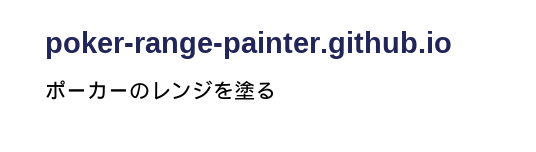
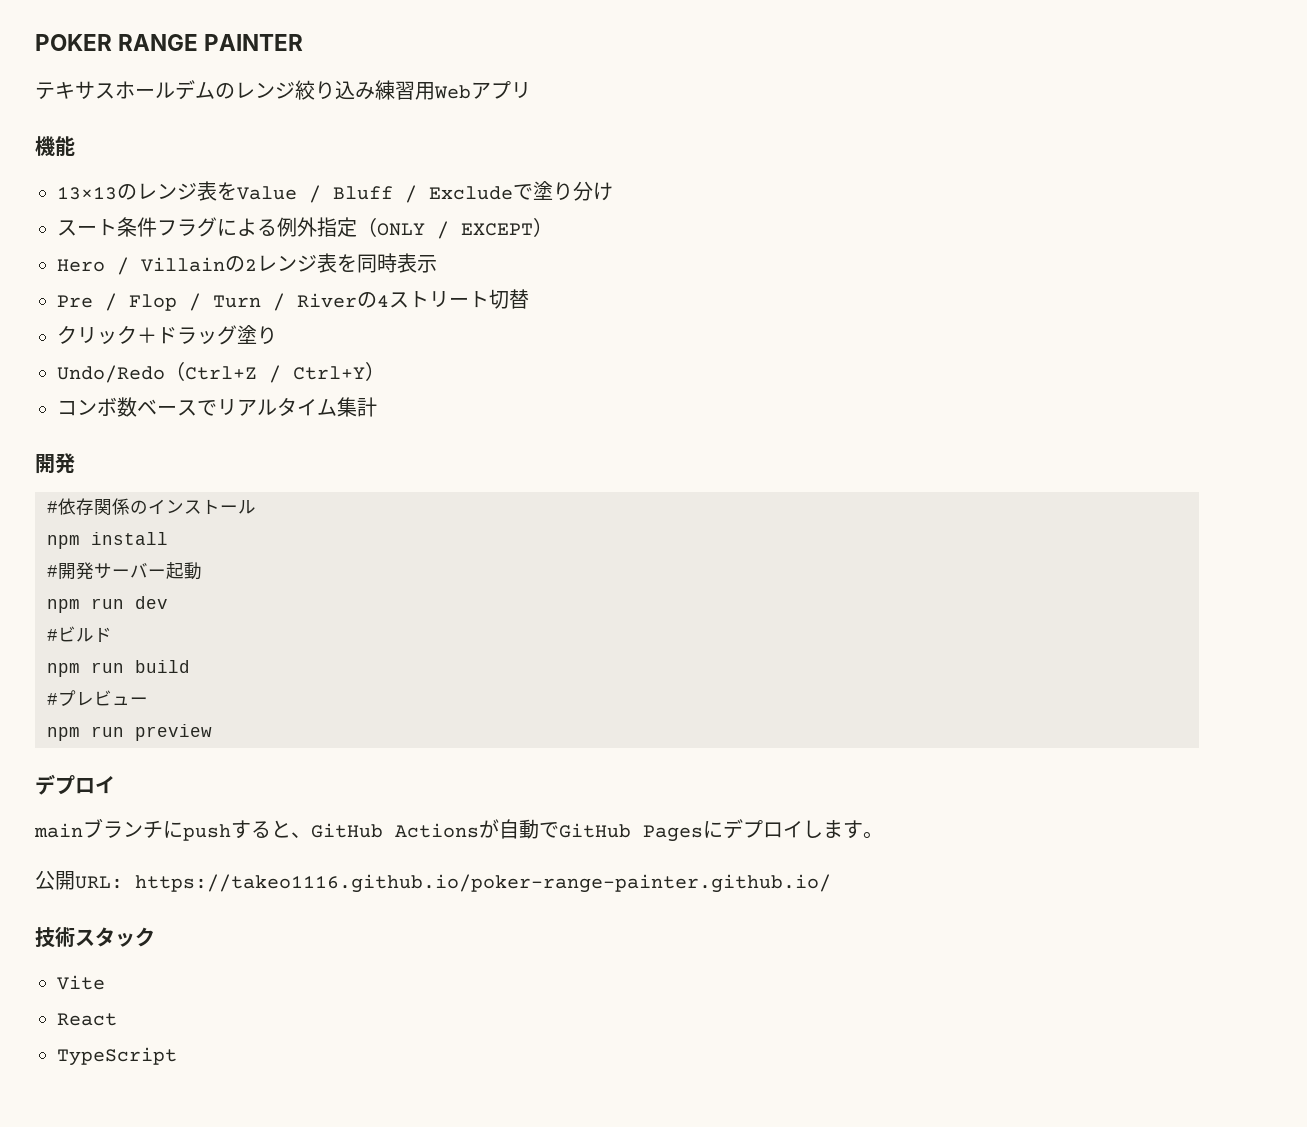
[45,31,452,59] [45,80,276,100] poker-range-painter.github.io // ポーカーのレンジを塗る -> [35,34,304,51] [35,80,531,100] [35,136,75,156] [57,181,613,203] [57,217,553,239] [57,253,437,275] [57,289,529,311] [57,325,277,345] [57,361,385,383] [57,397,377,417] [35,453,75,474] [47,498,256,515] [47,532,168,549] [47,562,202,580] [47,596,168,613] [47,626,112,642] [47,660,190,677] [47,690,148,706] [47,724,212,741] [35,774,115,795] [34,818,883,842] [35,870,831,893] [35,926,155,948] [57,975,105,990] [57,1013,117,1026] [57,1047,177,1066] POKER RANGE PAINTER // テキサスホールデムのレンジ絞り込み練習用Webアプリ // 機能 // 13×13のレンジ表をValue / Bluff / Excludeで塗り分け // スート条件フラグによる例外指定（ONLY / EXCEPT） // Hero / Villainの2レンジ表を同時表示 // Pre / Flop / Turn / Riverの4ストリート切替 // クリック＋ドラッグ塗り // Undo/Redo（Ctrl+Z / Ctrl+Y） // コンボ数ベースでリアルタイム集計 // 開発 // #依存関係のインストール // npm install // #開発サーバー起動 // npm run dev // #ビルド // npm run build // #プレビュー // npm run preview // デプロイ // mainブランチにpushすると、GitHub Actionsが自動でGitHub Pagesにデプロイします。 // 公開URL: https://takeo1116.github.io/poker-range-painter.github.io/ // 技術スタック // Vite // React // TypeScript

